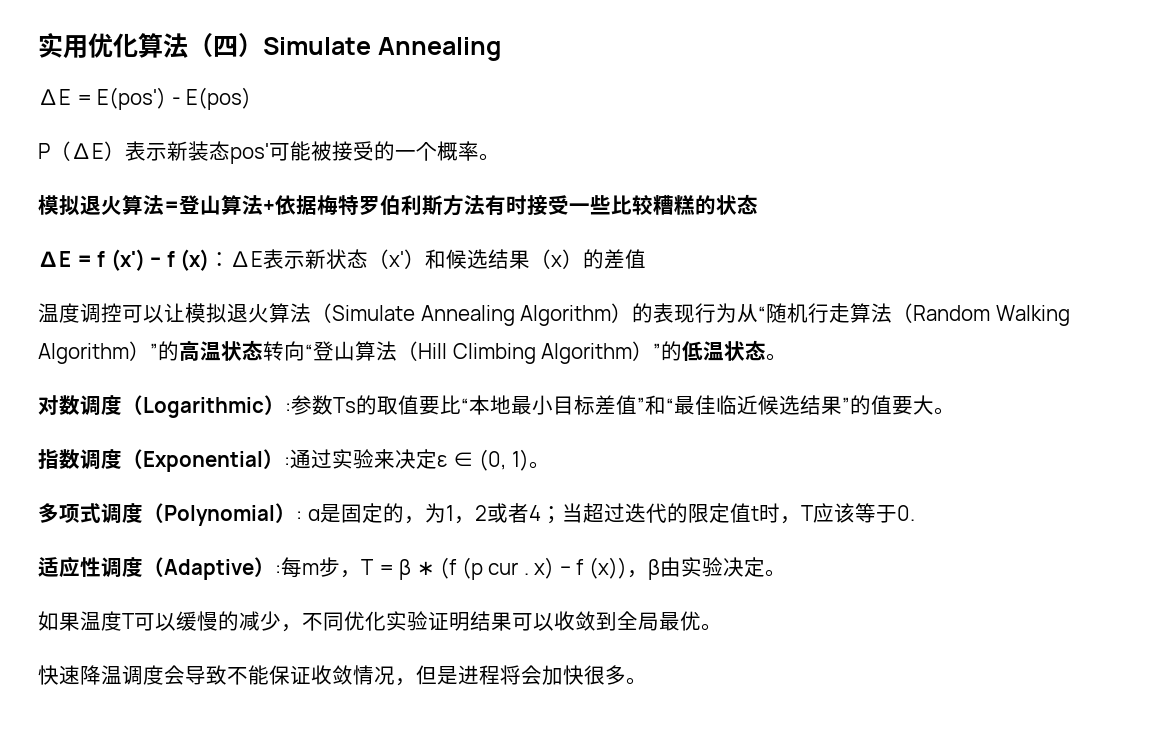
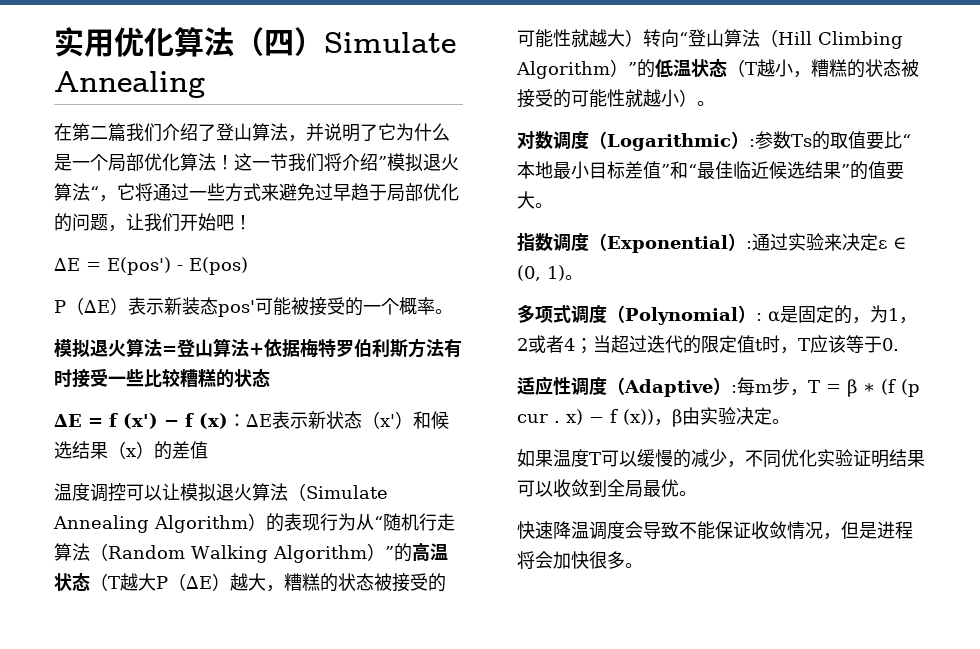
(501, 49) none -> [54,123,450,142] [54,153,459,172] [54,183,459,202] [54,213,252,232] // 在第二篇我们介绍了登山算法，并说明了它为什么是一个局部优化算法！这一节我们将介绍”模拟退火算法“，它将通过一些方式来避免过早趋于局部优化的问题，让我们开始吧！
(263, 350) none -> [90,573,446,592] [517,29,643,48] （T越大P（∆E）越大，糟糕的状态被接受的可能性就越大）
(767, 350) none -> [727,59,919,78] [517,89,697,108] （T越小，糟糕的状态被接受的可能性就越小）

